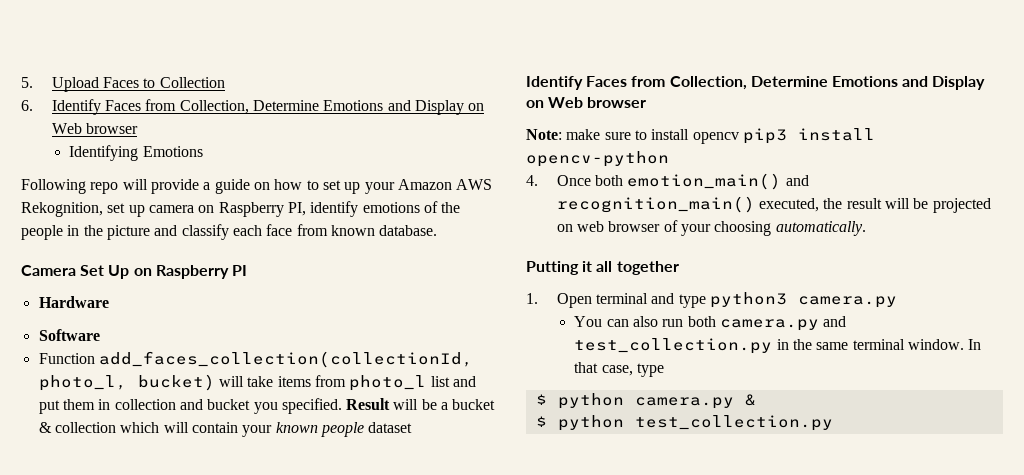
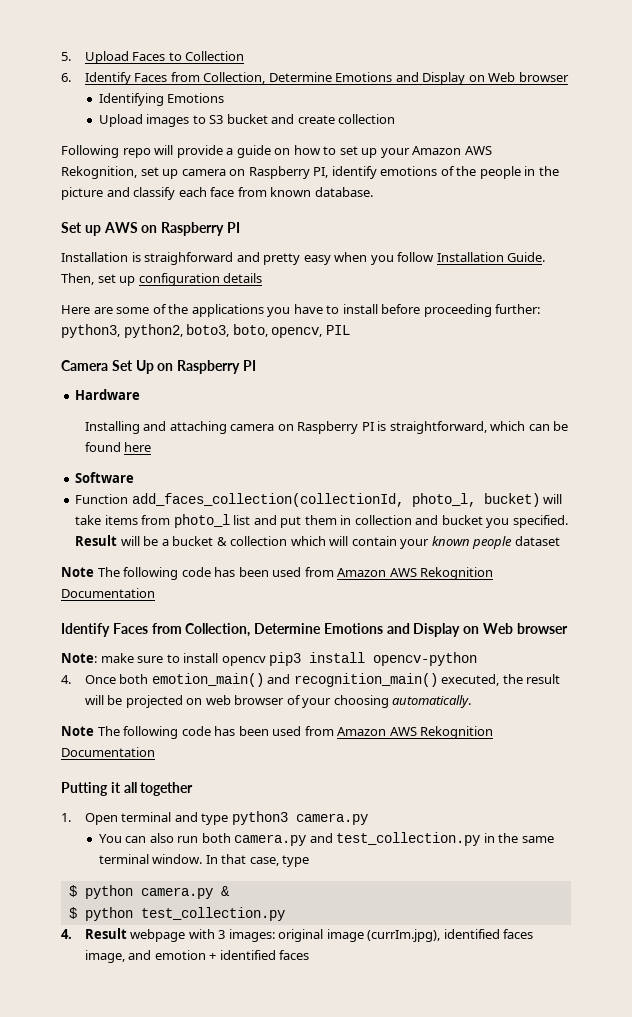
(203, 151) none -> [98,114,396,127] // Upload images to S3 bucket and create collection
(438, 230) none -> [61,222,240,236] [61,252,546,265] [61,273,263,286] [61,304,541,317] [61,324,350,338] // Set up AWS on Raspberry PI // Installation is straighforward and pretty easy when you follow Installation Guide. Then, set up configuration details // Here are some of the applications you have to install before proceeding further: python3, python2, boto3, boto, opencv, PIL
(109, 302) none -> [84,421,569,434] [84,442,152,452] // Installing and attaching camera on Raspberry PI is straightforward, which can be found here
(413, 427) none -> [61,567,494,580] [61,588,155,598] // Note The following code has been used from Amazon AWS Rekognition Documentation
(866, 228) none -> [61,726,494,739] [61,747,155,757] // Note The following code has been used from Amazon AWS Rekognition Documentation
(833, 423) none -> [61,928,534,942] [84,950,310,963] // 4. Result webpage with 3 images: original image (currIm.jpg), identified faces image, and emotion + identified faces

